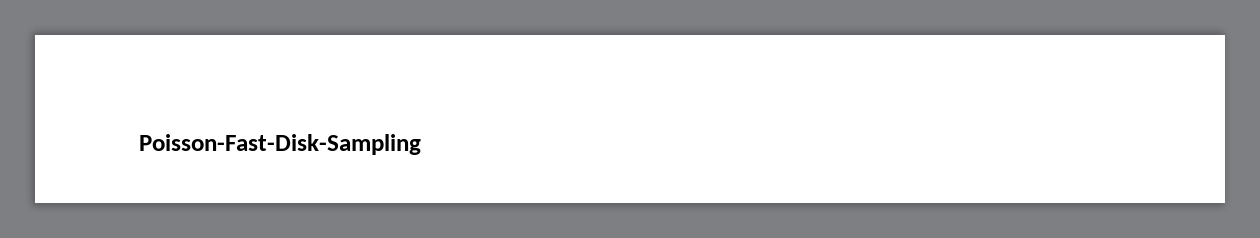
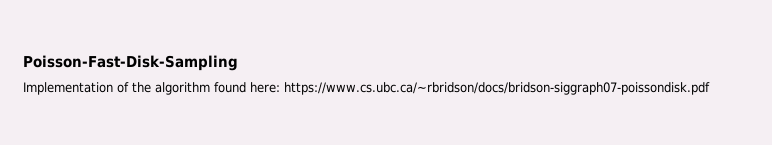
(421, 144) none -> [23,82,710,95] // Implementation of the algorithm found here: https://www.cs.ubc.ca/~rbridson/docs/bridson-siggraph07-poissondisk.pdf

